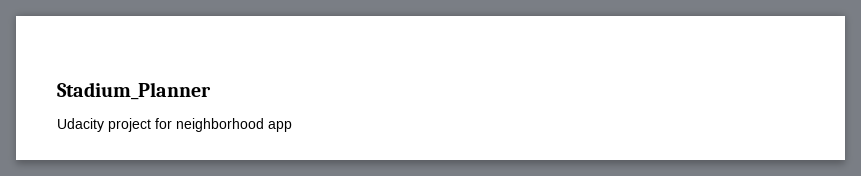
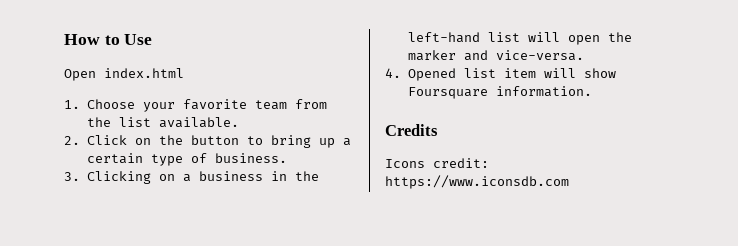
[57,82,211,100] [57,118,292,132] Stadium_Planner // Udacity project for neighborhood app -> [64,34,153,45] [64,68,184,81] [64,99,327,112] [86,117,239,128] [64,135,351,148] [86,153,287,166] [64,171,319,184] [407,32,632,45] [407,50,584,61] [385,68,616,81] [407,86,592,99] [385,124,438,136] [385,158,489,168] [385,175,569,189] How to Use // Open index.html // 1. Choose your favorite team from the list available. // 2. Click on the button to bring up a certain type of business. // 3. Clicking on a business in the left-hand list will open the marker and vice-versa. // 4. Opened list item will show Foursquare information. // Credits // Icons credit: https://www.iconsdb.com

